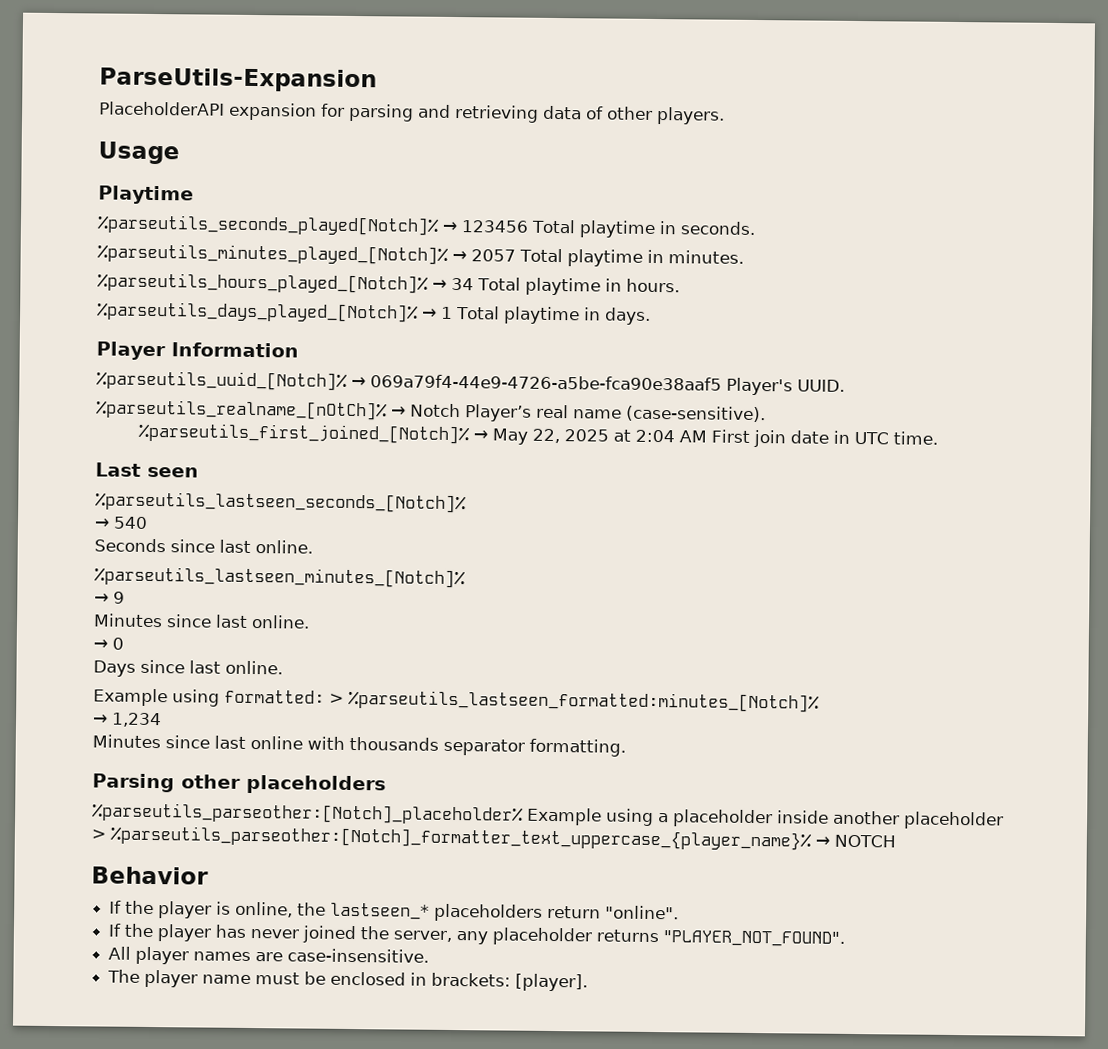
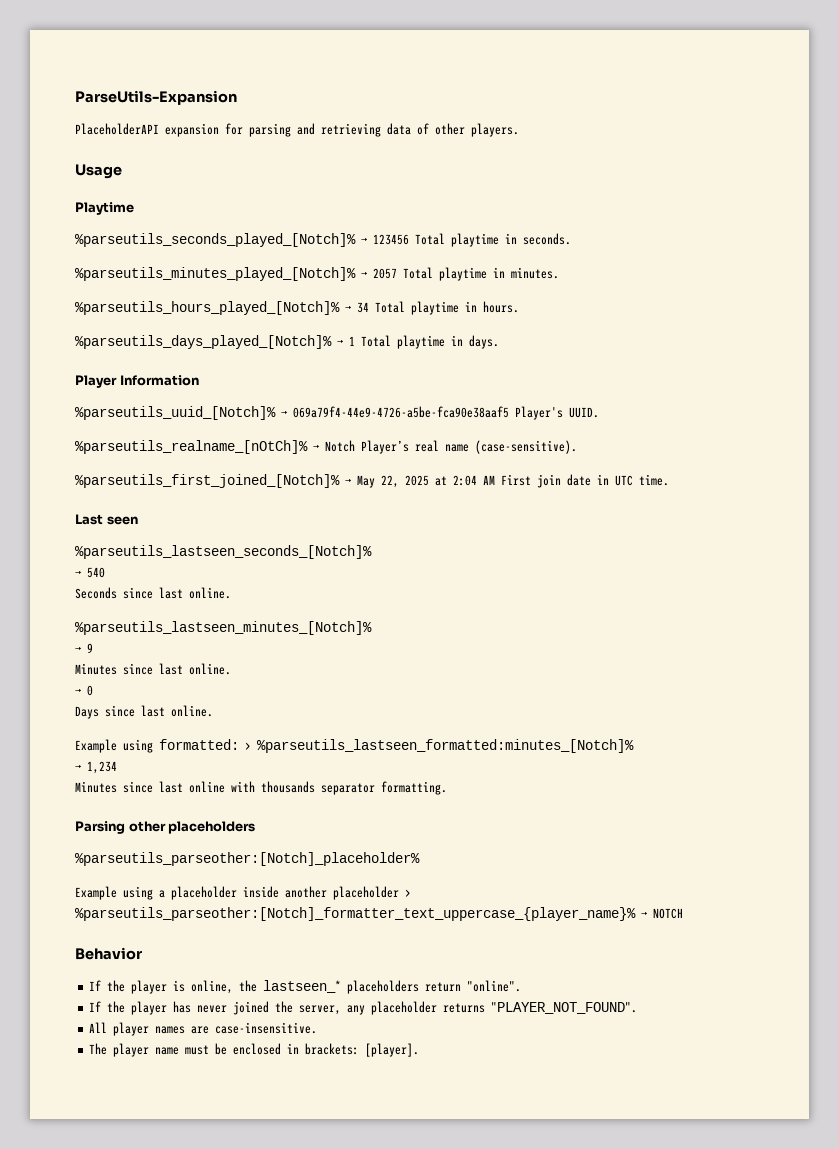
[97,214,440,236] %parseutils_seconds_played[Notch]% -> [75,233,356,247] %parseutils_seconds_played_[Notch]%
(524, 813) none -> (420, 859) //

